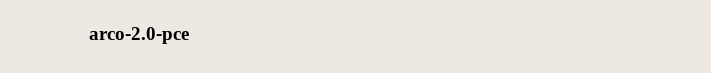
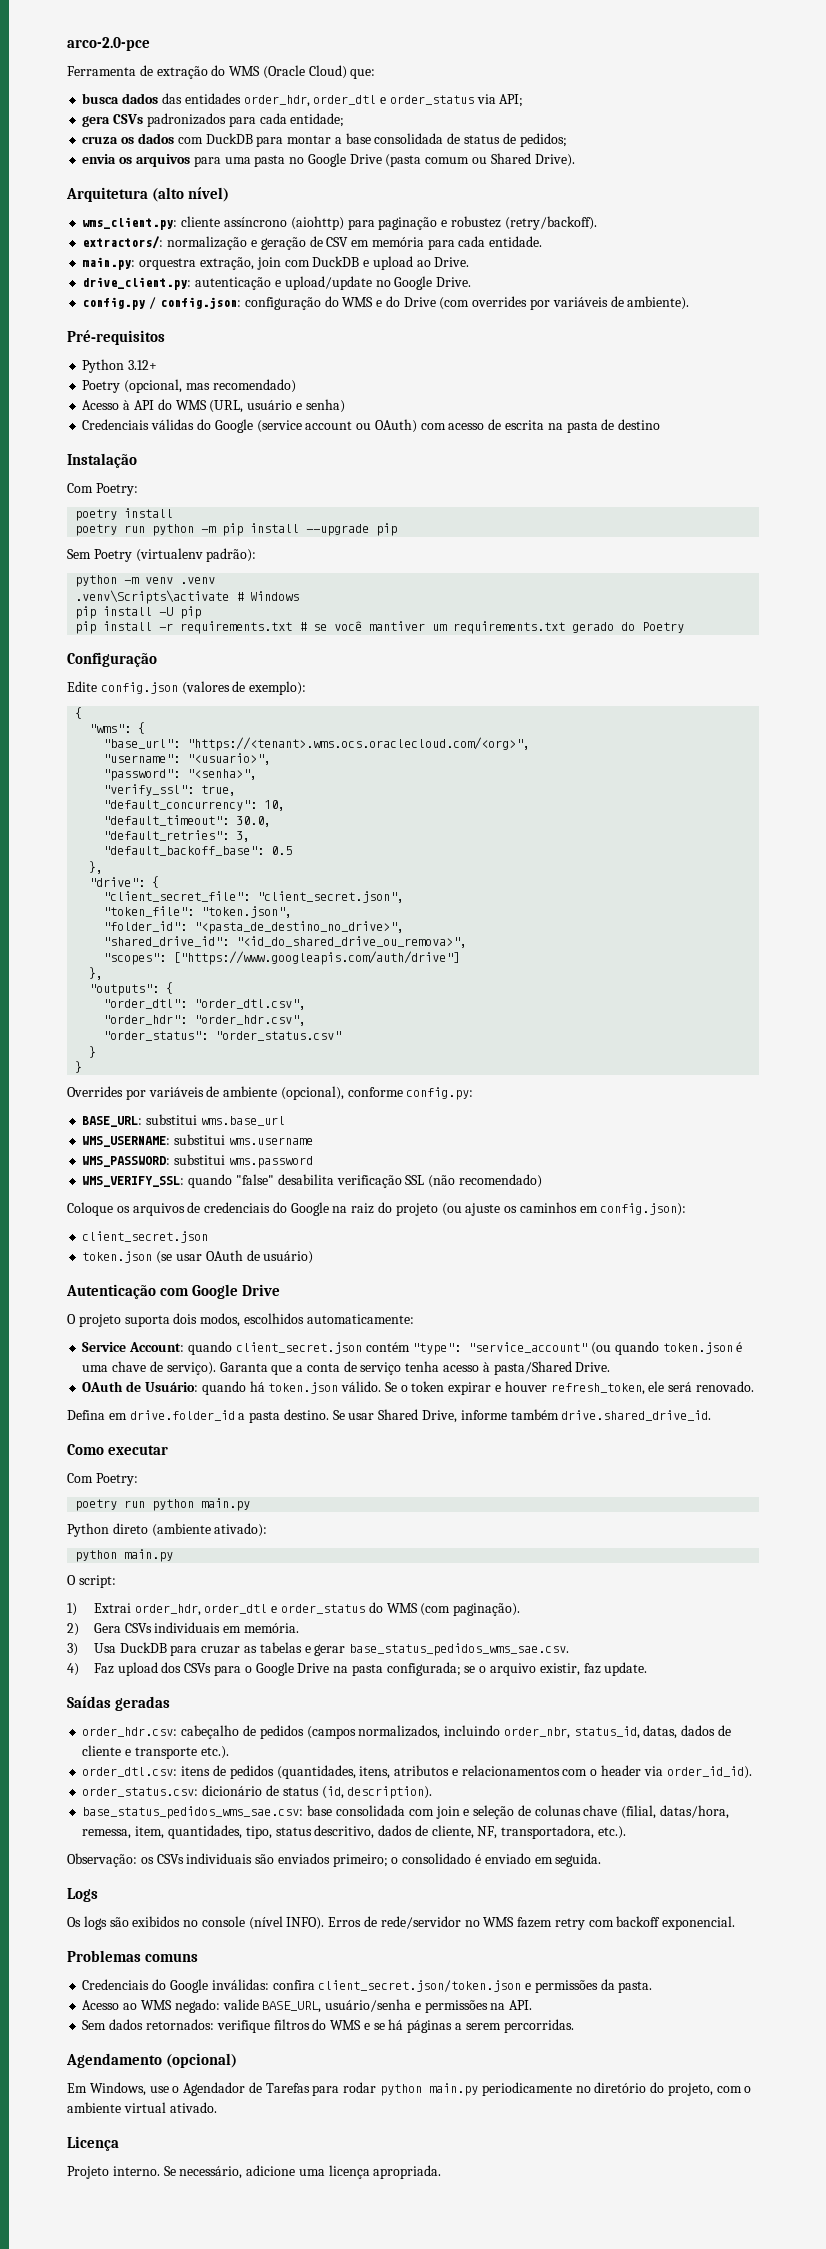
(189, 35) none -> [67,65,376,79] [82,93,524,107] [82,113,345,127] [82,133,567,147] [82,153,575,167] [66,187,230,202] [82,216,597,230] [82,236,543,250] [82,256,470,270] [82,276,472,290] [82,296,690,310] [67,330,165,345] [82,359,158,373] [82,379,296,393] [82,399,345,413] [82,419,661,433] [67,453,137,468] [67,483,138,496] [75,508,174,521] [75,523,398,536] [67,548,257,562] [75,575,216,587] [75,590,300,604] [75,606,202,619] [75,621,685,634] [67,652,157,667] [67,681,307,695] [75,707,83,719] [89,722,146,734] [103,737,531,751] [103,753,272,765] [103,769,258,781] [103,784,237,796] [103,800,286,811] [103,815,272,827] [103,830,251,842] [103,846,293,856] [89,861,104,874] [89,876,160,888] [103,891,405,903] [103,906,293,918] [103,921,405,934] [103,936,468,948] [103,951,461,965] [89,967,104,980] [89,982,174,996] [103,999,307,1010] [103,1015,307,1026] [103,1031,342,1041] [89,1046,97,1058] [75,1061,83,1073] [67,1086,474,1100] [82,1114,285,1127] [82,1134,313,1147] [82,1154,313,1168] [82,1174,542,1188] [67,1202,687,1216] [82,1231,209,1243] [82,1250,314,1264] [66,1284,281,1299] [67,1313,414,1327] [82,1341,743,1355] [82,1361,611,1375] [82,1381,754,1395] [67,1409,712,1423] [67,1444,169,1455] [67,1473,138,1486] [75,1498,251,1511] [67,1523,268,1537] [75,1549,174,1562] [67,1575,116,1588] [67,1602,521,1616] [67,1622,299,1636] [67,1642,570,1656] [67,1662,648,1676] [67,1696,171,1711] [82,1725,731,1739] [82,1745,229,1759] [82,1765,752,1779] [82,1785,433,1799] [82,1805,729,1819] [82,1825,626,1839] [67,1853,602,1867] [67,1888,98,1902] [67,1916,736,1930] [67,1950,199,1962] [82,1979,653,1993] [82,1999,533,2013] [82,2019,574,2033] [66,2053,238,2068] [67,2082,752,2096] [67,2102,217,2113] [67,2136,119,2151] [67,2165,442,2179] // Ferramenta de extração do WMS (Oracle Cloud) que: // busca dados das entidades order_hdr, order_dtl e order_status via API; // gera CSVs padronizados para cada entidade; // cruza os dados com DuckDB para montar a base consolidada de status de pedidos; // envia os arquivos para uma pasta no Google Drive (pasta comum ou Shared Drive). // Arquitetura (alto nível) // wms_client.py: cliente assíncrono (aiohttp) para paginação e robustez (retry/backoff). // extractors/: normalização e geração de CSV em memória para cada entidade. // main.py: orquestra extração, join com DuckDB e upload ao Drive. // drive_client.py: autenticação e upload/update no Google Drive. // config.py / config.json: configuração do WMS e do Drive (com overrides por variáveis de ambiente). // Pré‑requisitos // Python 3.12+ // Poetry (opcional, mas recomendado) // Acesso à API do WMS (URL, usuário e senha) // Credenciais válidas do Google (service account ou OAuth) com acesso de escrita na pasta de destino // Instalação // Com Poetry: // poetry install // poetry run python -m pip install --upgrade pip // Sem Poetry (virtualenv padrão): // python -m venv .venv // .venv\Scripts\activate # Windows // pip install -U pip // pip install -r requirements.txt # se você mantiver um requirements.txt gerado do Poetry // Configuração // Edite config.json (valores de exemplo): // { // "wms": { // "base_url": "https://<tenant>.wms.ocs.oraclecloud.com/<org>", // "username": "<usuario>", // "password": "<senha>", // "verify_ssl": true, // "default_concurrency": 10, // "default_timeout": 30.0, // "default_retries": 3, // "default_backoff_base": 0.5 // }, // "drive": { // "client_secret_file": "client_secret.json", // "token_file": "token.json", // "folder_id": "<pasta_de_destino_no_drive>", // "shared_drive_id": "<id_do_shared_drive_ou_remova>", // "scopes": ["https://www.googleapis.com/auth/drive"] // }, // "outputs": { // "order_dtl": "order_dtl.csv", // "order_hdr": "order_hdr.csv", // "order_status": "order_status.csv" // } // } // Overrides por variáveis de ambiente (opcional), conforme config.py: // BASE_URL: substitui wms.base_url // WMS_USERNAME: substitui wms.username // WMS_PASSWORD: substitui wms.password // WMS_VERIFY_SSL: quando "false" desabilita verificação SSL (não recomendado) // Coloque os arquivos de credenciais do Google na raiz do projeto (ou ajuste os caminhos em config.json): // client_secret.json // token.json (se usar OAuth de usuário) // Autenticação com Google Drive // O projeto suporta dois modos, escolhidos automaticamente: // Service Account: quando client_secret.json contém "type": "service_account" (ou quando token.json é uma chave de serviço). Garanta que a conta de serviço tenha acesso à pasta/Shared Drive. // OAuth de Usuário: quando há token.json válido. Se o token expirar e houver refresh_token, ele será renovado. // Defina em drive.folder_id a pasta destino. Se usar Shared Drive, informe também drive.shared_drive_id. // Como executar // Com Poetry: // poetry run python main.py // Python direto (ambiente ativado): // python main.py // O script: // 1) Extrai order_hdr, order_dtl e order_status do WMS (com paginação). // 2) Gera CSVs individuais em memória. // 3) Usa DuckDB para cruzar as tabelas e gerar base_status_pedidos_wms_sae.csv. // 4) Faz upload dos CSVs para o Google Drive na pasta configurada; se o arquivo existir, faz update. // Saídas geradas // order_hdr.csv: cabeçalho de pedidos (campos normalizados, incluindo order_nbr, status_id, datas, dados de cliente e transporte etc.). // order_dtl.csv: itens de pedidos (quantidades, itens, atributos e relacionamentos com o header via order_id_id). // order_status.csv: dicionário de status (id, description). // base_status_pedidos_wms_sae.csv: base consolidada com join e seleção de colunas chave (filial, datas/hora, remessa, item, quantidades, tipo, status descritivo, dados de cliente, NF, transportadora, etc.). // Observação: os CSVs individuais são enviados primeiro; o consolidado é enviado em seguida. // Logs // Os logs são exibidos no console (nível INFO). Erros de rede/servidor no WMS fazem retry com backoff exponencial. // Problemas comuns // Credenciais do Google inválidas: confira client_secret.json/token.json e permissões da pasta. // Acesso ao WMS negado: valide BASE_URL, usuário/senha e permissões na API. // Sem dados retornados: verifique filtros do WMS e se há páginas a serem percorridas. // Agendamento (opcional) // Em Windows, use o Agendador de Tarefas para rodar python main.py periodicamente no diretório do projeto, com o ambiente virtual ativado. // Licença // Projeto interno. Se necessário, adicione uma licença apropriada.

